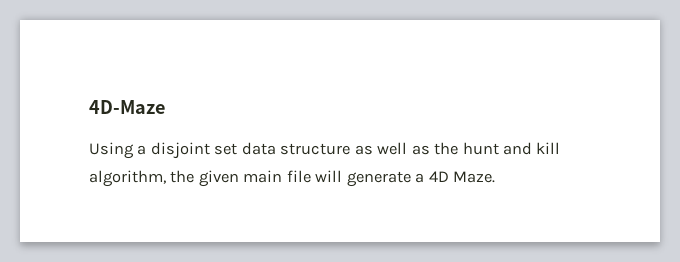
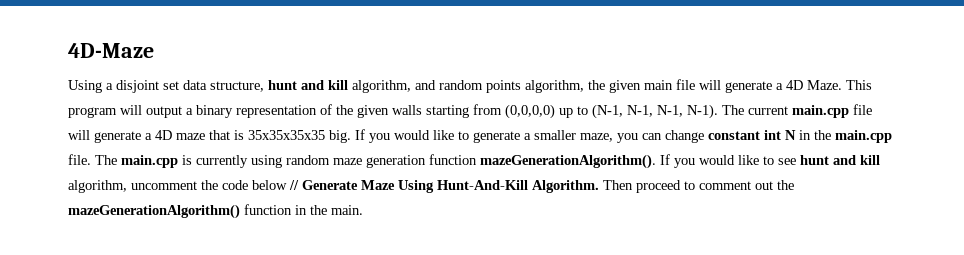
[280,142,561,155] structure as well as the hunt and kill -> [210,80,521,93] structure, hunt and kill algorithm, and random points
(496, 177) none -> [846,80,872,90] [68,104,872,119] [68,129,892,143] [68,154,880,169] [68,180,794,193] [68,204,363,219] This program will output a binary representation of the given walls starting from (0,0,0,0) up to (N-1, N-1, N-1, N-1). The current main.cpp file will generate a 4D maze that is 35x35x35x35 big. If you would like to generate a smaller maze, you can change constant int N in the main.cpp file. The main.cpp is currently using random maze generation function mazeGenerationAlgorithm(). If you would like to see hunt and kill algorithm, uncomment the code below // Generate Maze Using Hunt-And-Kill Algorithm. Then proceed to comment out the mazeGenerationAlgorithm() function in the main.

